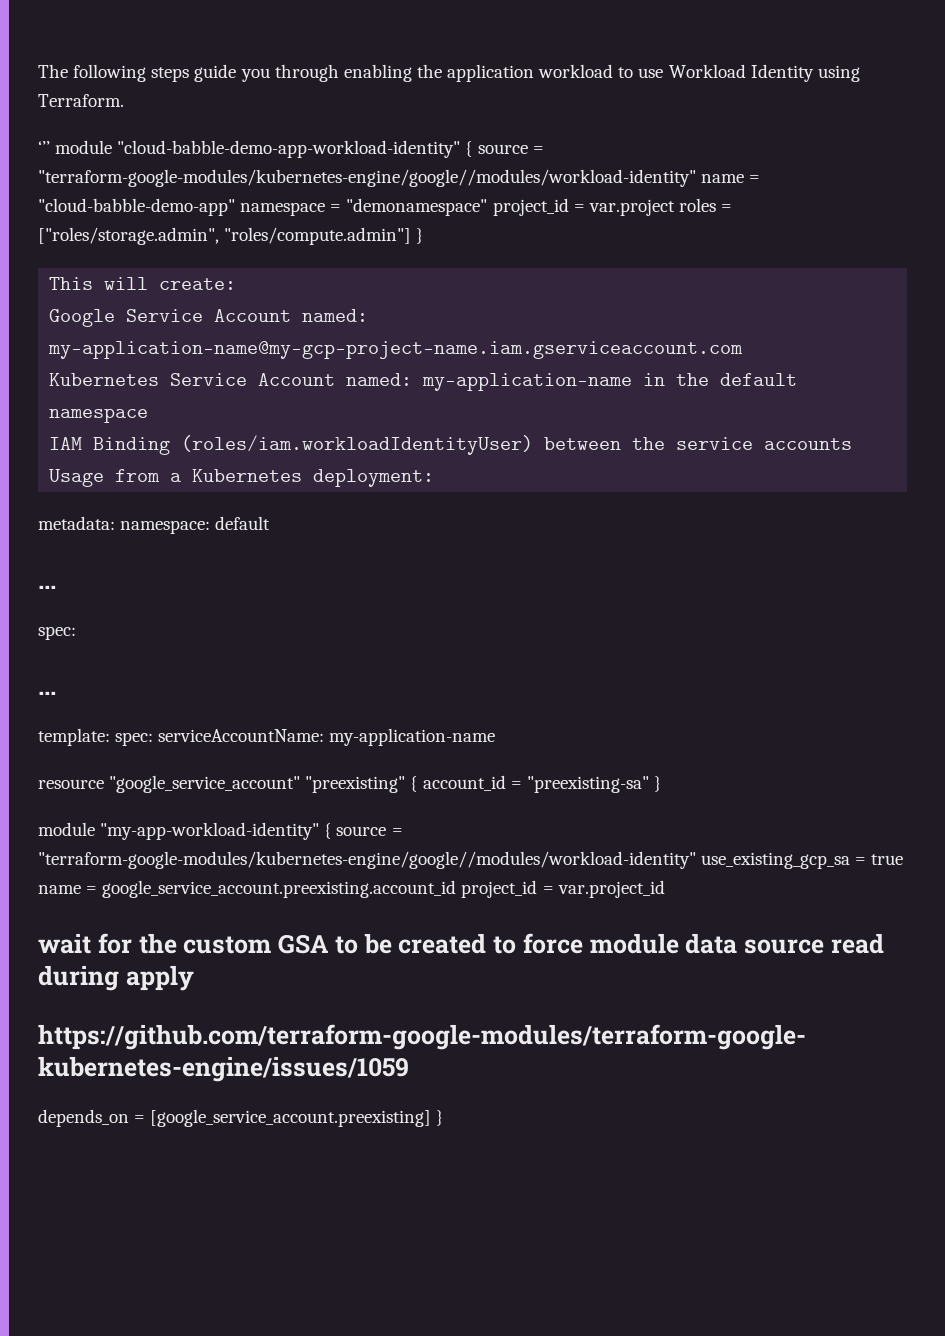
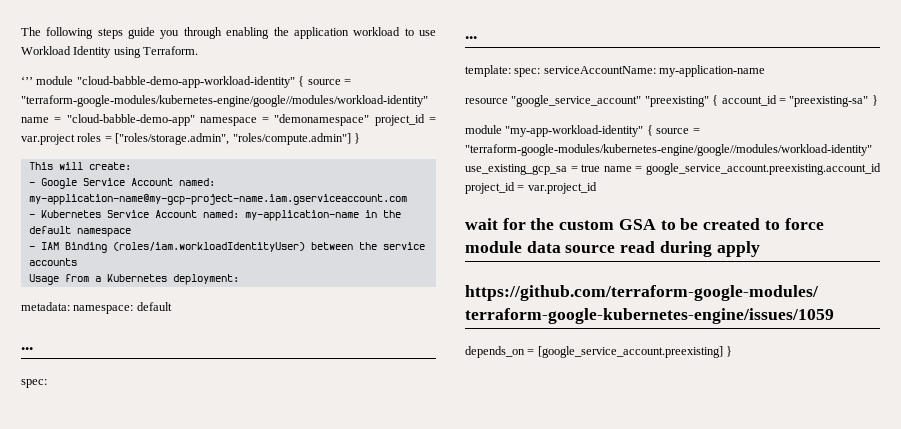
(237, 284) none -> [28,182,35,186] -
(744, 350) none -> [28,214,35,218] -
(149, 415) none -> [28,246,35,250] -

